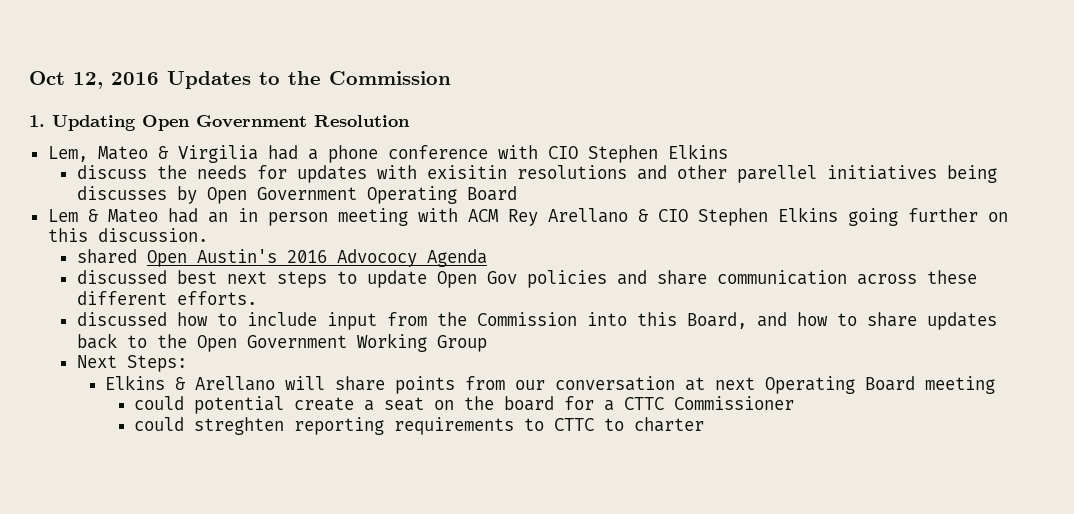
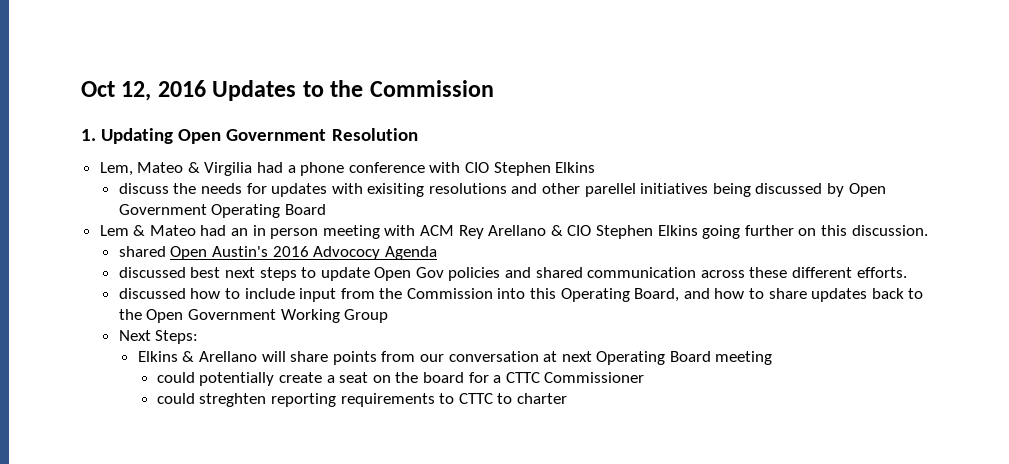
[426,165,507,179] exisitin -> [367,183,425,197] exisiting
[76,186,167,200] discusses -> [755,183,823,194] discussed
[656,270,707,285] share -> [535,267,583,278] shared
(677, 319) none -> [560,288,630,302] Operating
[194,396,285,414] potential -> [199,372,275,386] potentially

